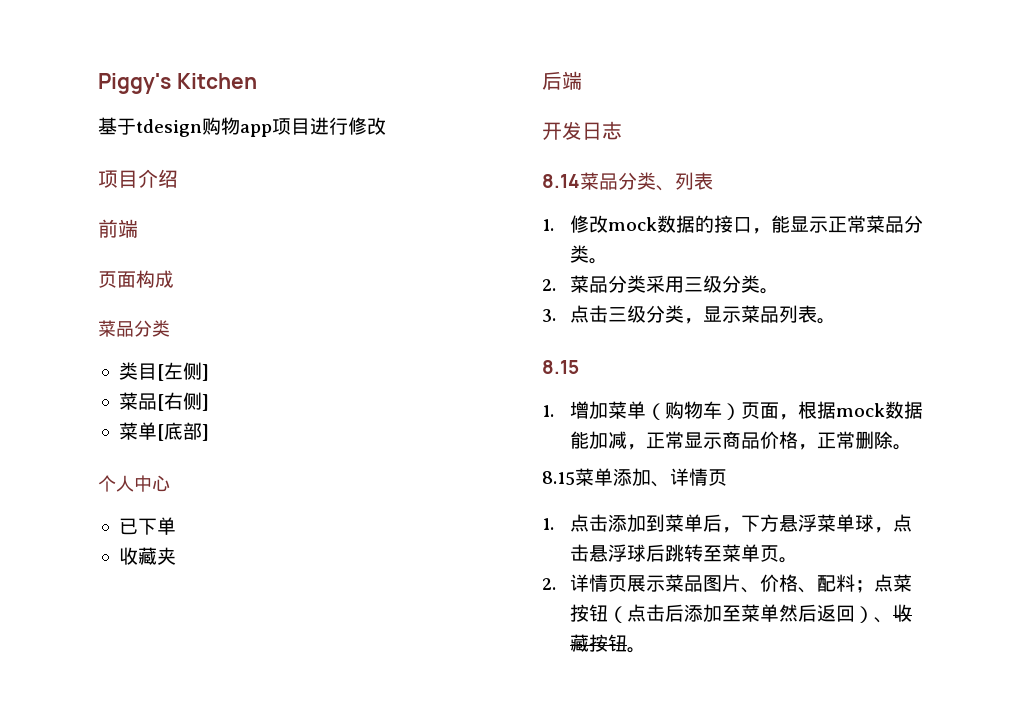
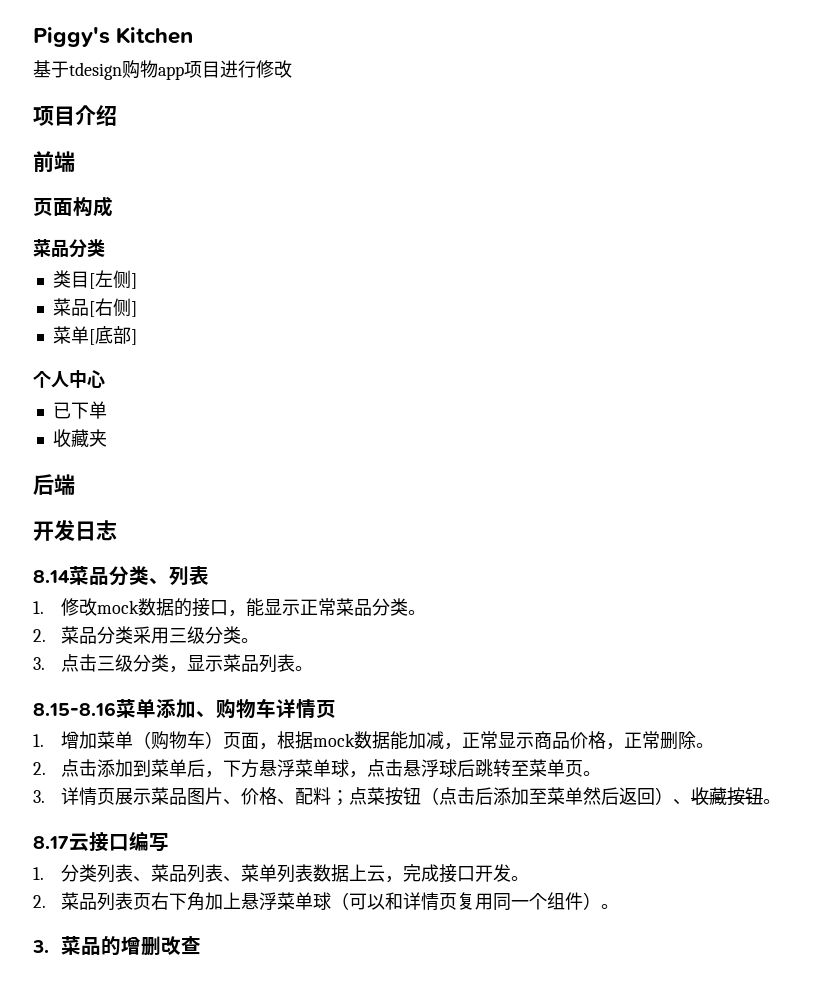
[542,360,579,374] 8.15 -> [33,698,336,719] 8.15-8.16菜单添加、购物车详情页
[542,468,727,487] [542,518,554,530] 8.15菜单添加、详情页 // 1. -> [33,762,46,775] 2.
[542,578,556,590] 2. -> [33,790,45,803] 3.
(646, 650) none -> [33,831,169,852] [33,864,529,883] [33,892,619,911] [32,936,201,956] // 8.17云接口编写 // 1.分类列表、菜品列表、菜单列表数据上云，完成接口开发。 // 2.菜品列表页右下角加上悬浮菜单球（可以和详情页复用同一个组件）。 // 3.菜品的增删改查

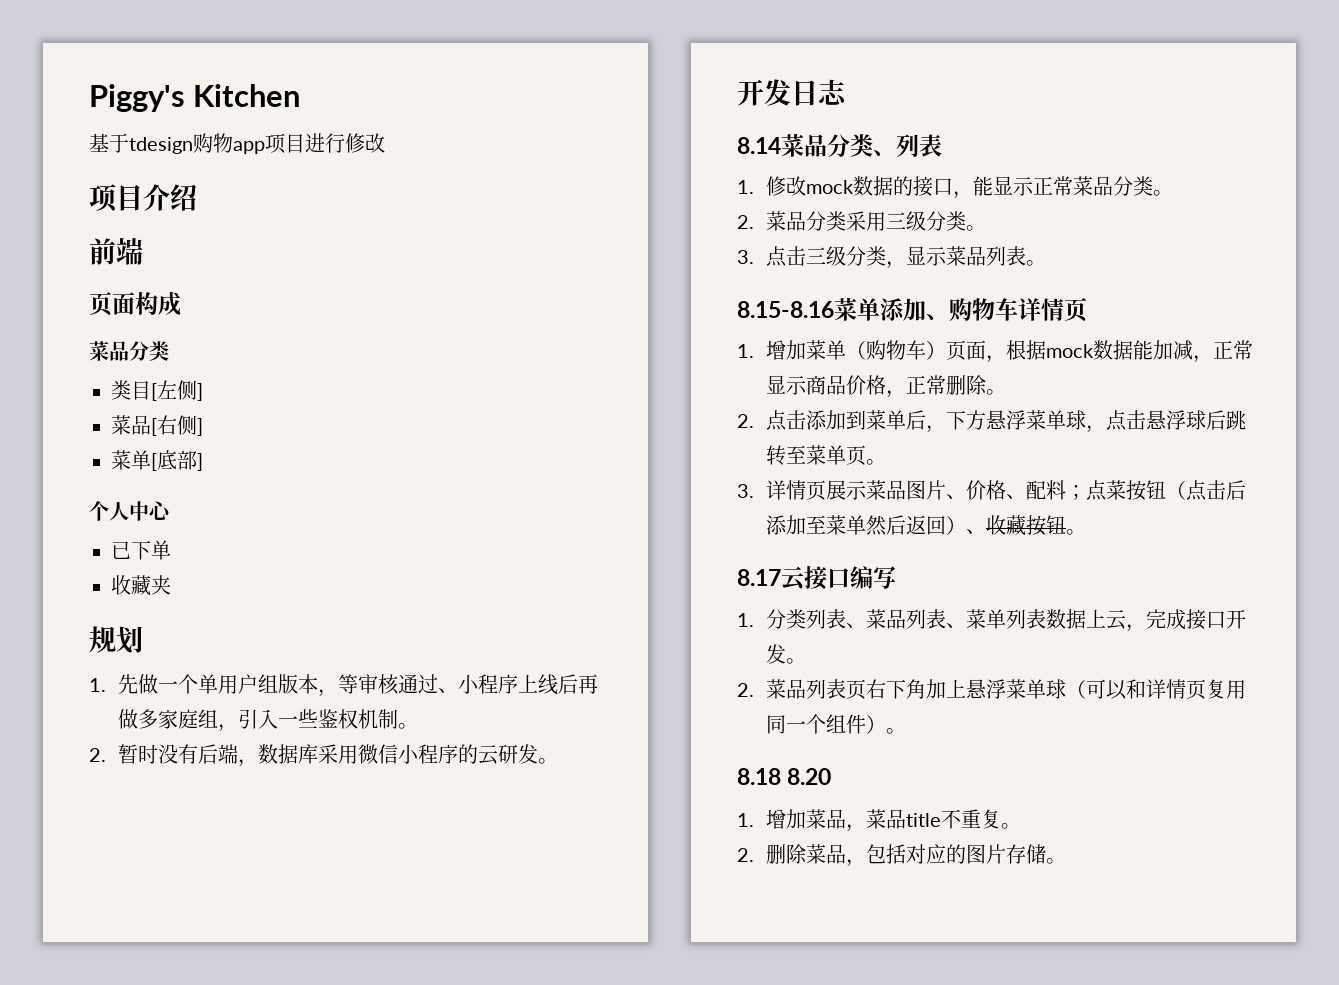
[33,474,75,495] 后端 -> [89,626,143,654] [89,674,598,697] [117,709,418,732] [89,744,558,767] 规划 // 1.先做一个单用户组版本，等审核通过、小程序上线后再做多家庭组，引入一些鉴权机制。 // 2.暂时没有后端，数据库采用微信小程序的云研发。
[32,936,201,956] 3.菜品的增删改查 -> [737,768,832,785] [737,809,1021,832] [737,844,1066,867] 8.18 8.20 // 1.增加菜品，菜品title不重复。 // 2.删除菜品，包括对应的图片存储。

